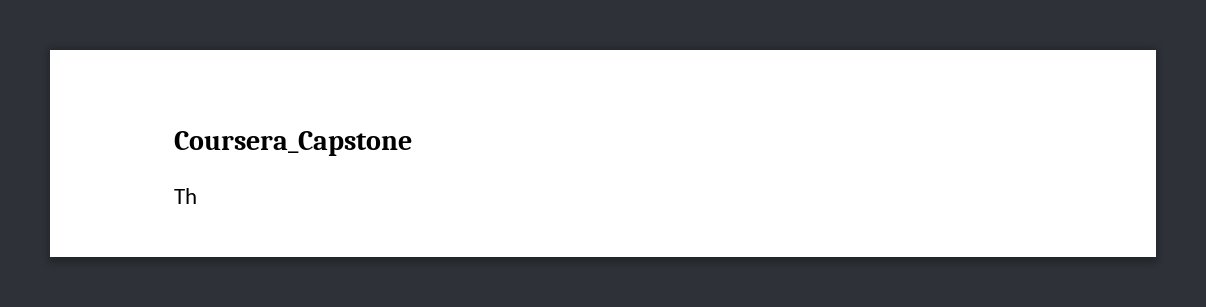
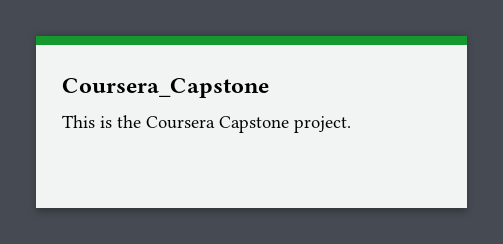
[174,188,197,204] Th -> [62,115,351,133] This is the Coursera Capstone project.

